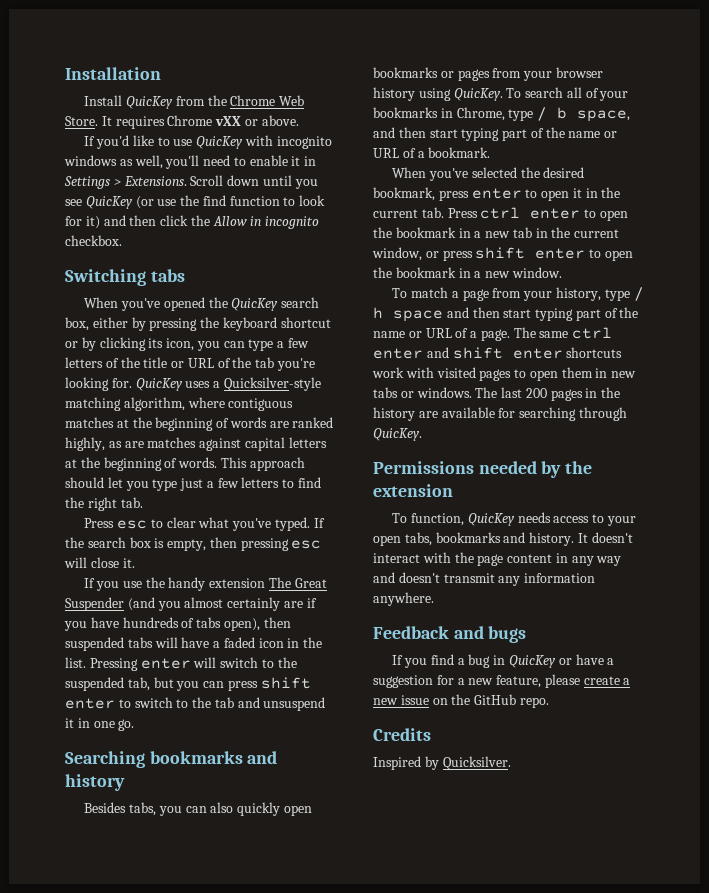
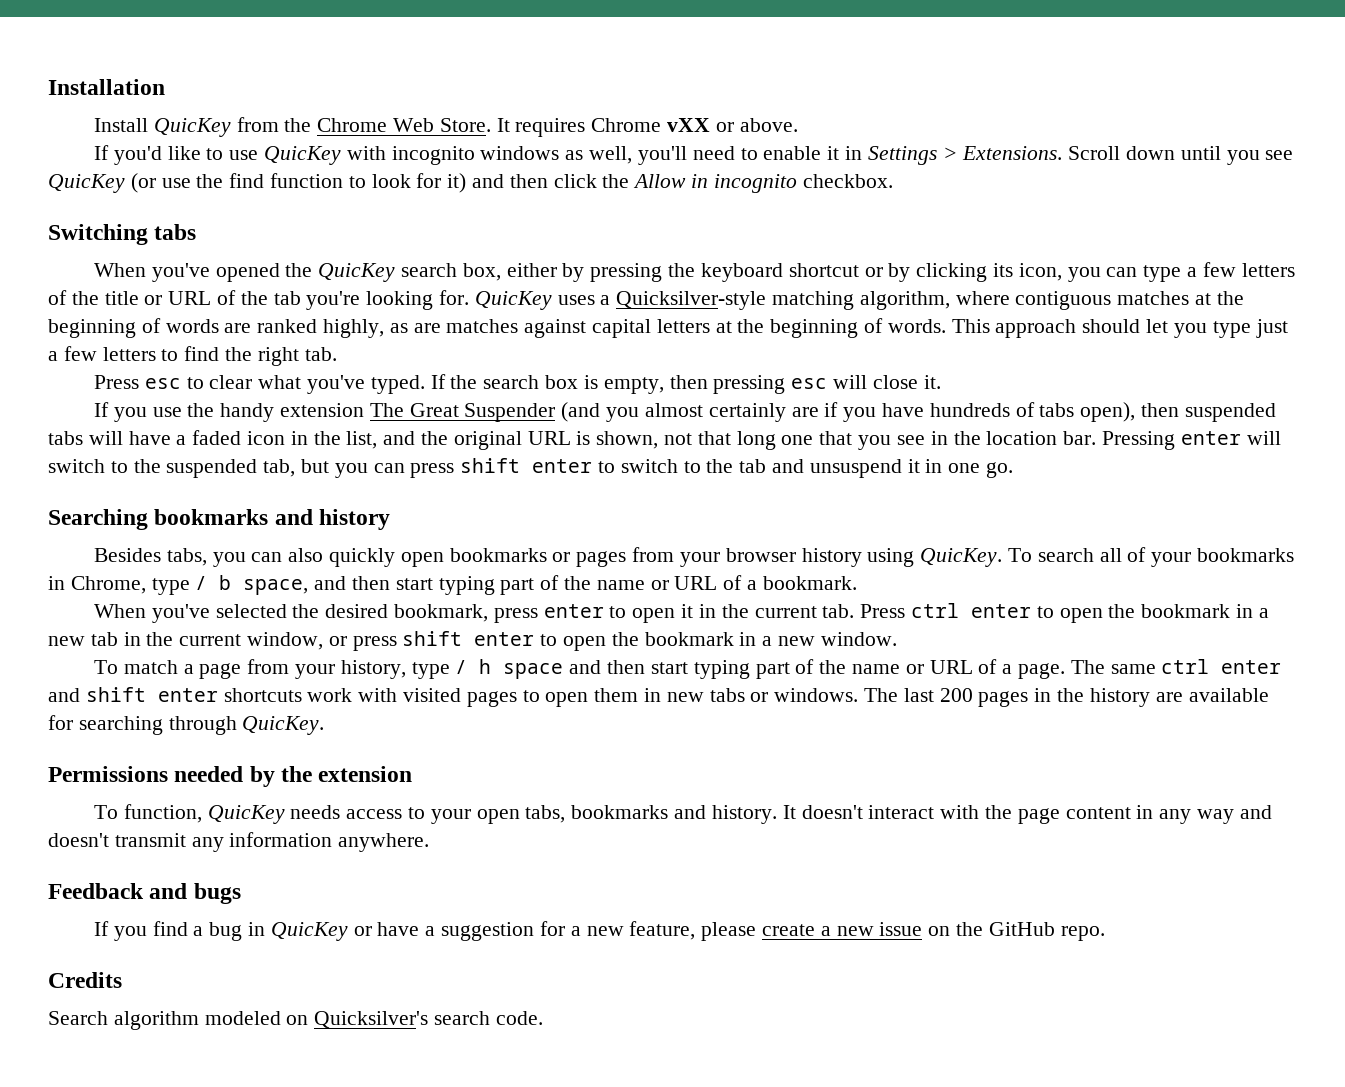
[65,657,86,668] list. -> [346,431,1097,450] list, and the original URL is shown, not that long one that you see in the location bar.
[373,756,511,770] Inspired by Quicksilver. -> [48,1011,543,1030] Search algorithm modeled on Quicksilver's search code.

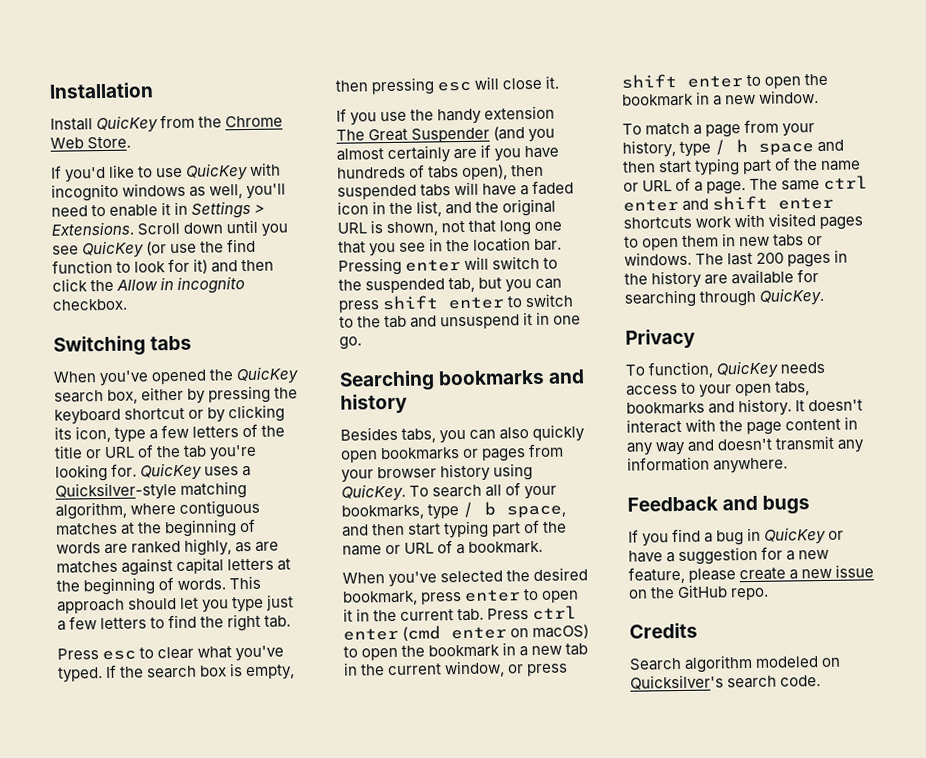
[496,118,798,137] It requires Chrome vXX or above. -> (132, 143) none
[1067,267,1138,282] you can -> (112, 434) none
[1196,548,1294,562] [48,576,146,594] bookmarks in Chrome, -> [341,504,424,520] bookmarks,
(1031, 611) none -> [402,624,590,641] (cmd enter on macOS)
[48,766,413,787] Permissions needed by the extension -> [625,328,696,349] Privacy

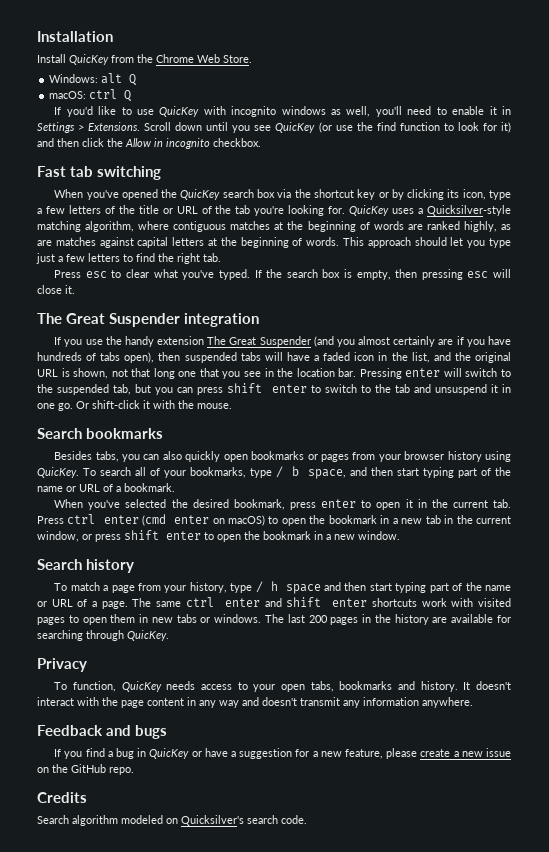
(132, 143) none -> [49,73,137,86] [49,89,132,102] // Windows: alt Q // macOS: ctrl Q
[53,335,193,357] Switching tabs -> [37,166,162,180] Fast tab switching
[107,385,299,404] [54,407,186,425] box, either by pressing the keyboard shortcut -> [257,189,376,200] box via the shortcut key
(560, 82) none -> [37,313,260,327] // The Great Suspender integration
[339,369,586,392] [340,393,408,414] // Searching bookmarks and history -> [76,400,232,409] [37,428,164,439] Or shift-click it with the mouse. // Search bookmarks
(820, 97) none -> [37,559,135,573] // Search history

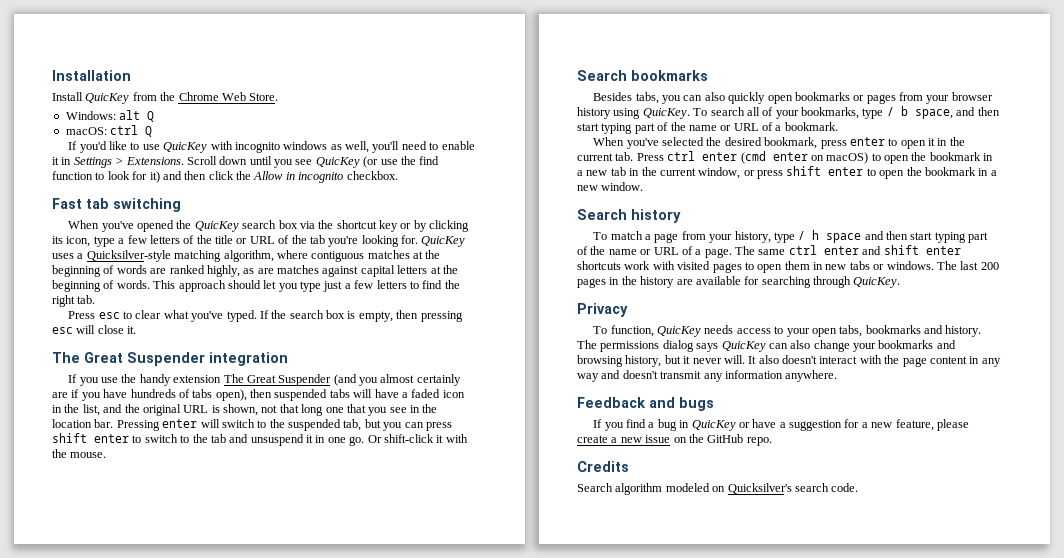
[463,682,471,690] It -> [577,340,956,352] [577,355,779,367] The permissions dialog says QuicKey can also change your bookmarks and browsing history, but it never will. It also

